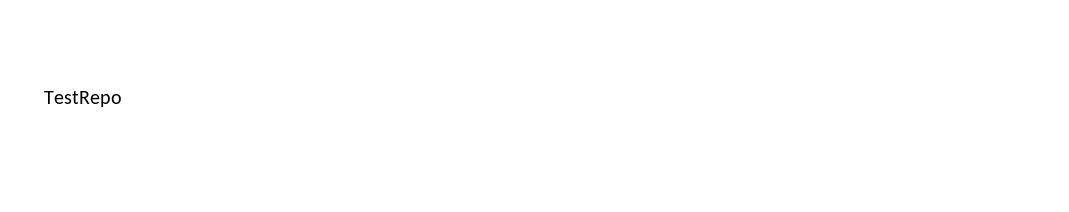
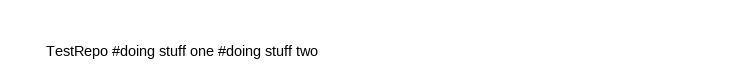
(122, 99) none -> [112,45,318,59] #doing stuff one #doing stuff two

